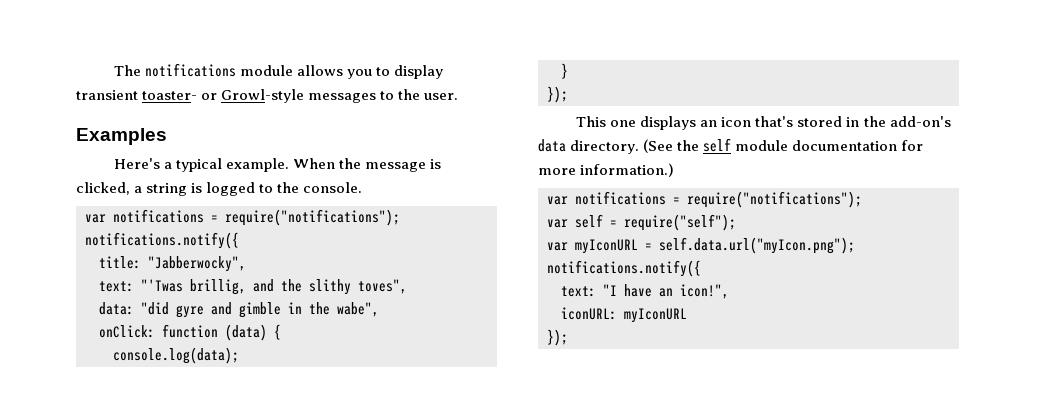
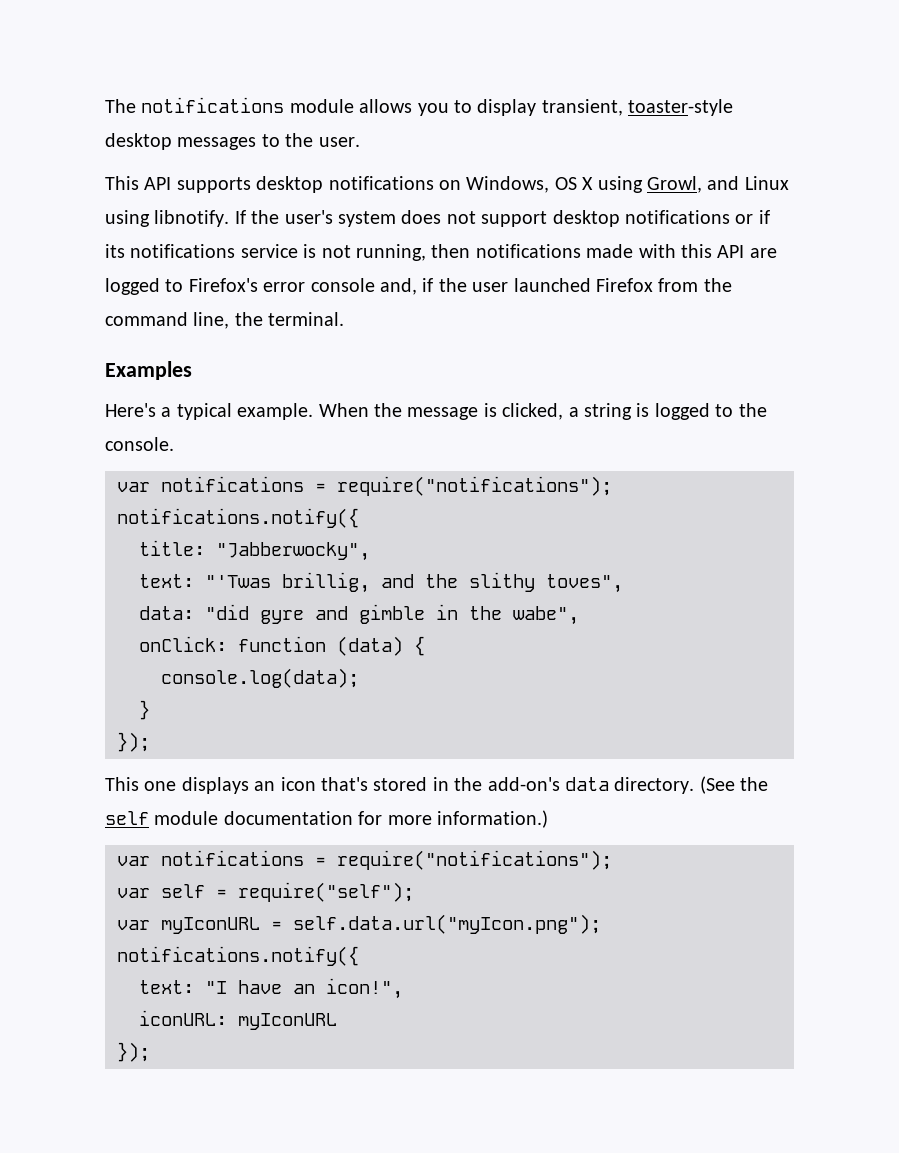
[76,89,305,103] transient toaster- or Growl-style -> [541,99,734,116] [105,133,172,150] transient, toaster-style desktop
(459, 96) none -> [105,176,789,193] [105,210,770,227] [105,244,777,261] [105,278,732,295] [105,312,345,329] // This API supports desktop notifications on Windows, OS X using Growl, and Linux using libnotify. If the user's system does not support desktop notifications or if its notifications service is not running, then notifications made with this API are logged to Firefox's error console and, if the user launched Firefox from the command line, the terminal.

